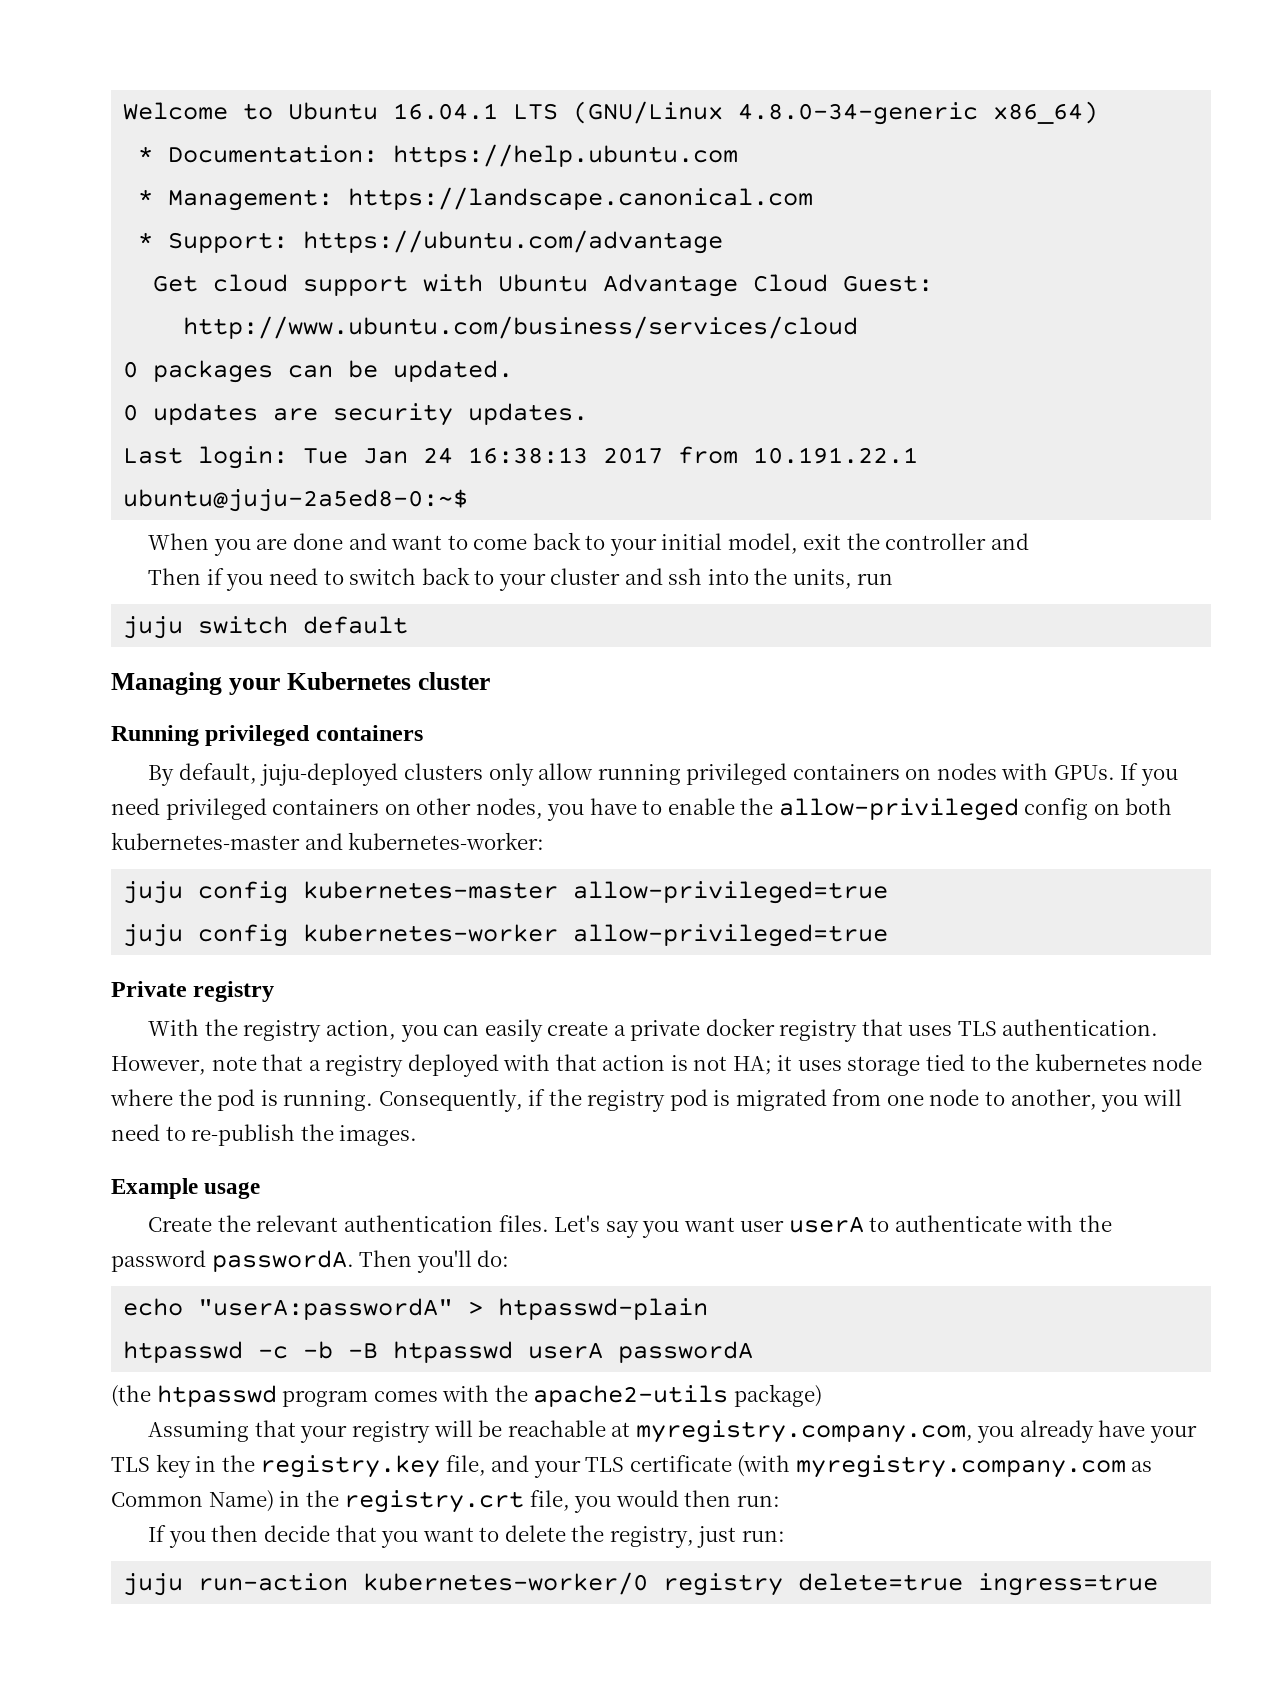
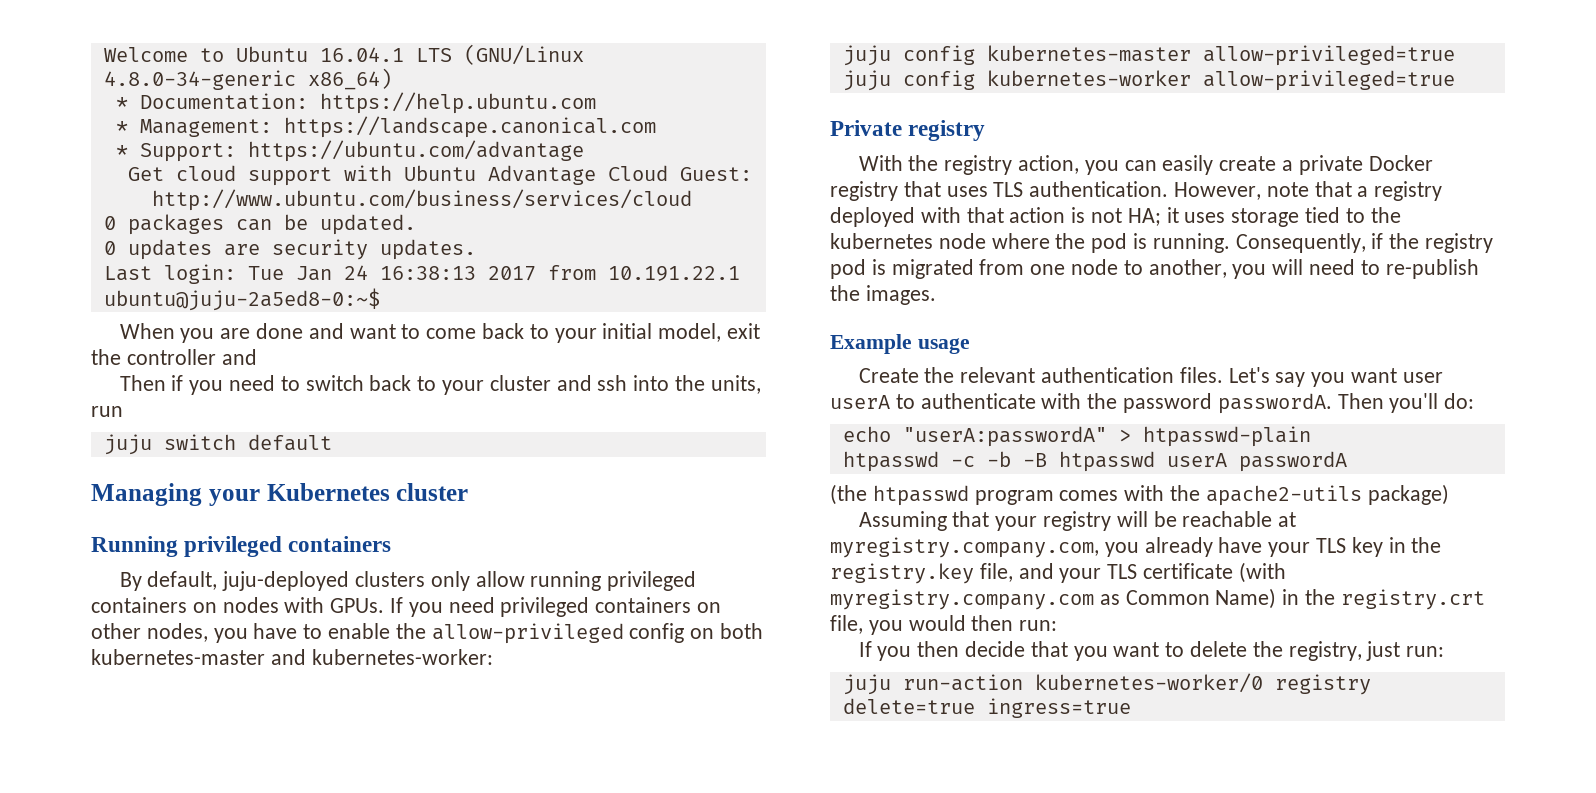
[705,1018,775,1036] docker -> [1368,155,1433,171] Docker

